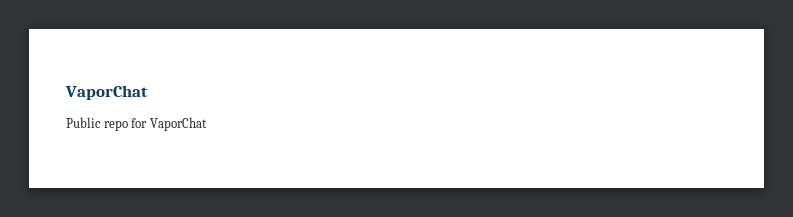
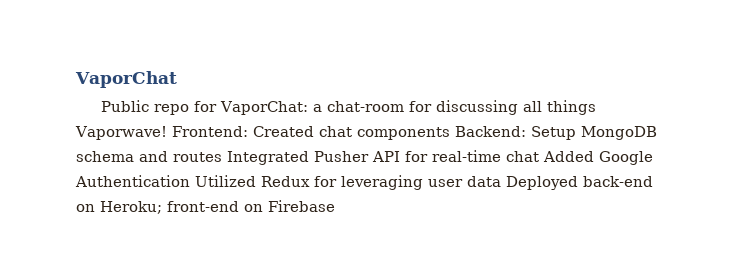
[149,117,207,131] VaporChat -> [219,100,596,115] [75,126,657,140] [76,150,653,165] [75,175,653,190] [76,200,335,214] VaporChat: a chat-room for discussing all things Vaporwave! Frontend: Created chat components Backend: Setup MongoDB schema and routes Integrated Pusher API for real-time chat Added Google Authentication Utilized Redux for leveraging user data Deployed back-end on Heroku; front-end on Firebase

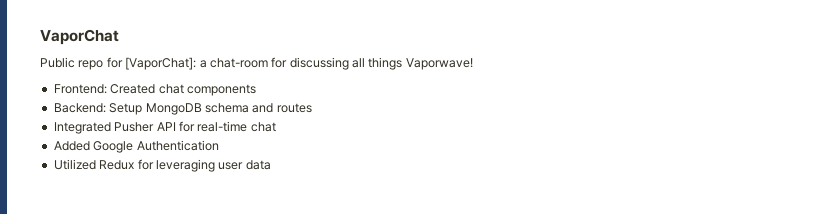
[219,101,308,115] VaporChat: -> [125,57,197,70] [VaporChat]:
(167, 133) none -> (473, 64) //
(450, 133) none -> (256, 90) //
(222, 157) none -> (312, 108) //
(539, 156) none -> (276, 127) //
(190, 181) none -> (219, 145) //
[506,176,653,190] [76,200,335,214] Deployed back-end on Heroku; front-end on Firebase -> (271, 165) none

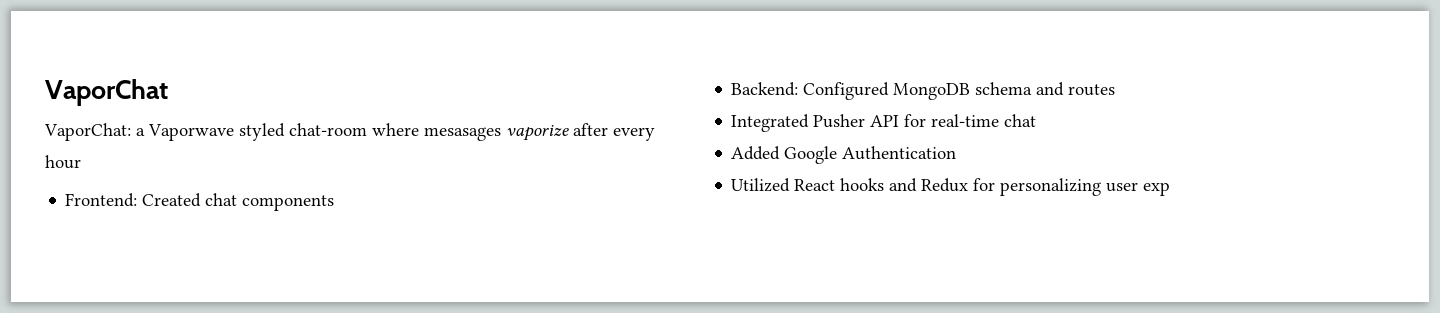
[40,57,473,70] Public repo for [VaporChat]: a chat-room for discussing all things Vaporwave! -> [44,123,655,141] [45,155,81,169] VaporChat: a Vaporwave styled chat-room where mesasages vaporize after every hour
[109,103,143,115] Setup -> [803,82,890,100] Configured
[99,159,271,172] Redux for leveraging user data -> [794,178,1171,196] React hooks and Redux for personalizing user exp

